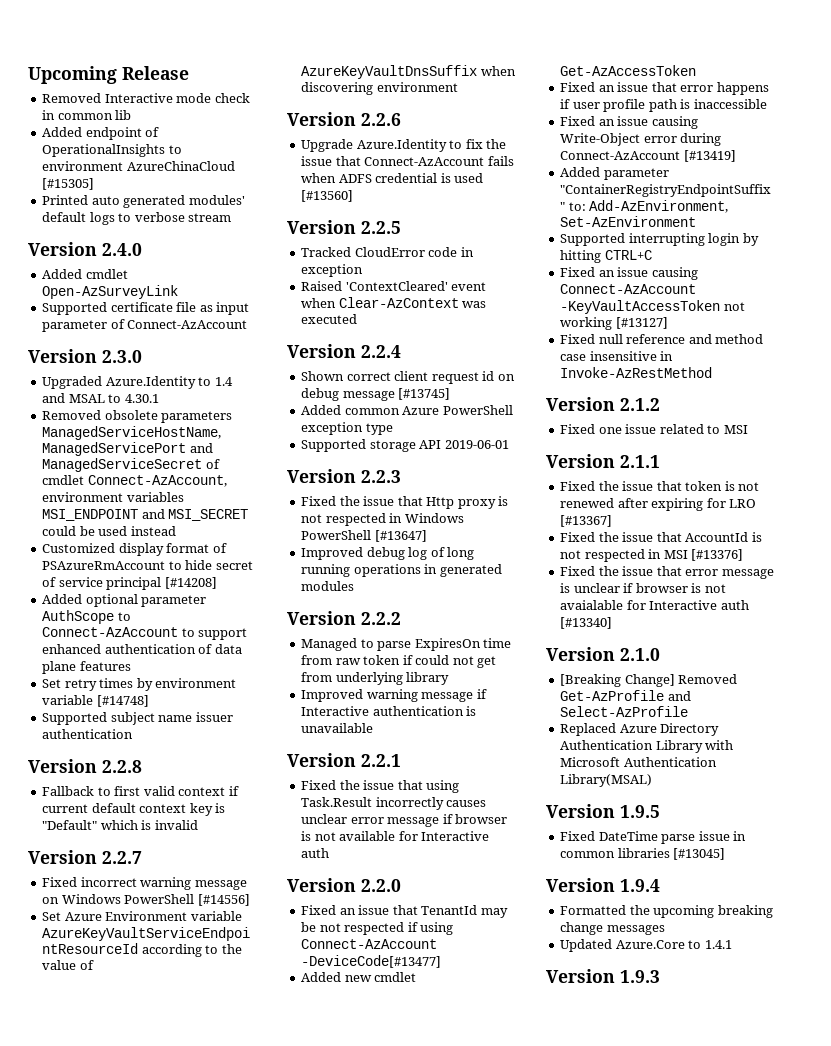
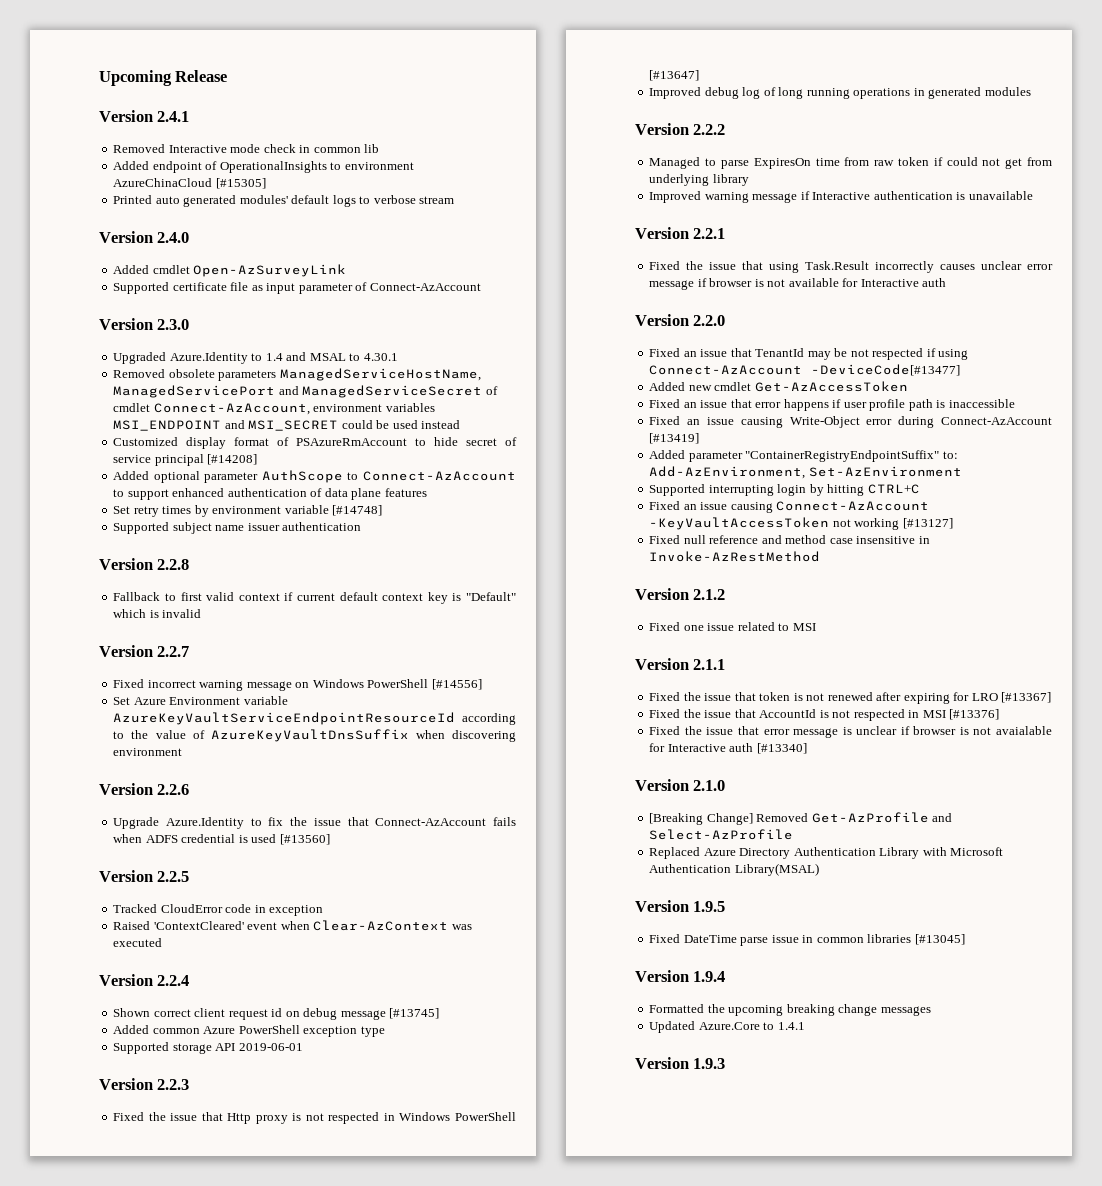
(189, 73) none -> [99,110,190,122] // Version 2.4.1

